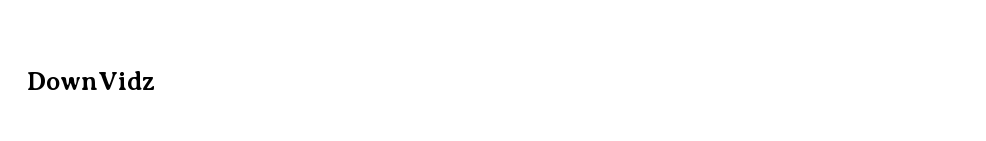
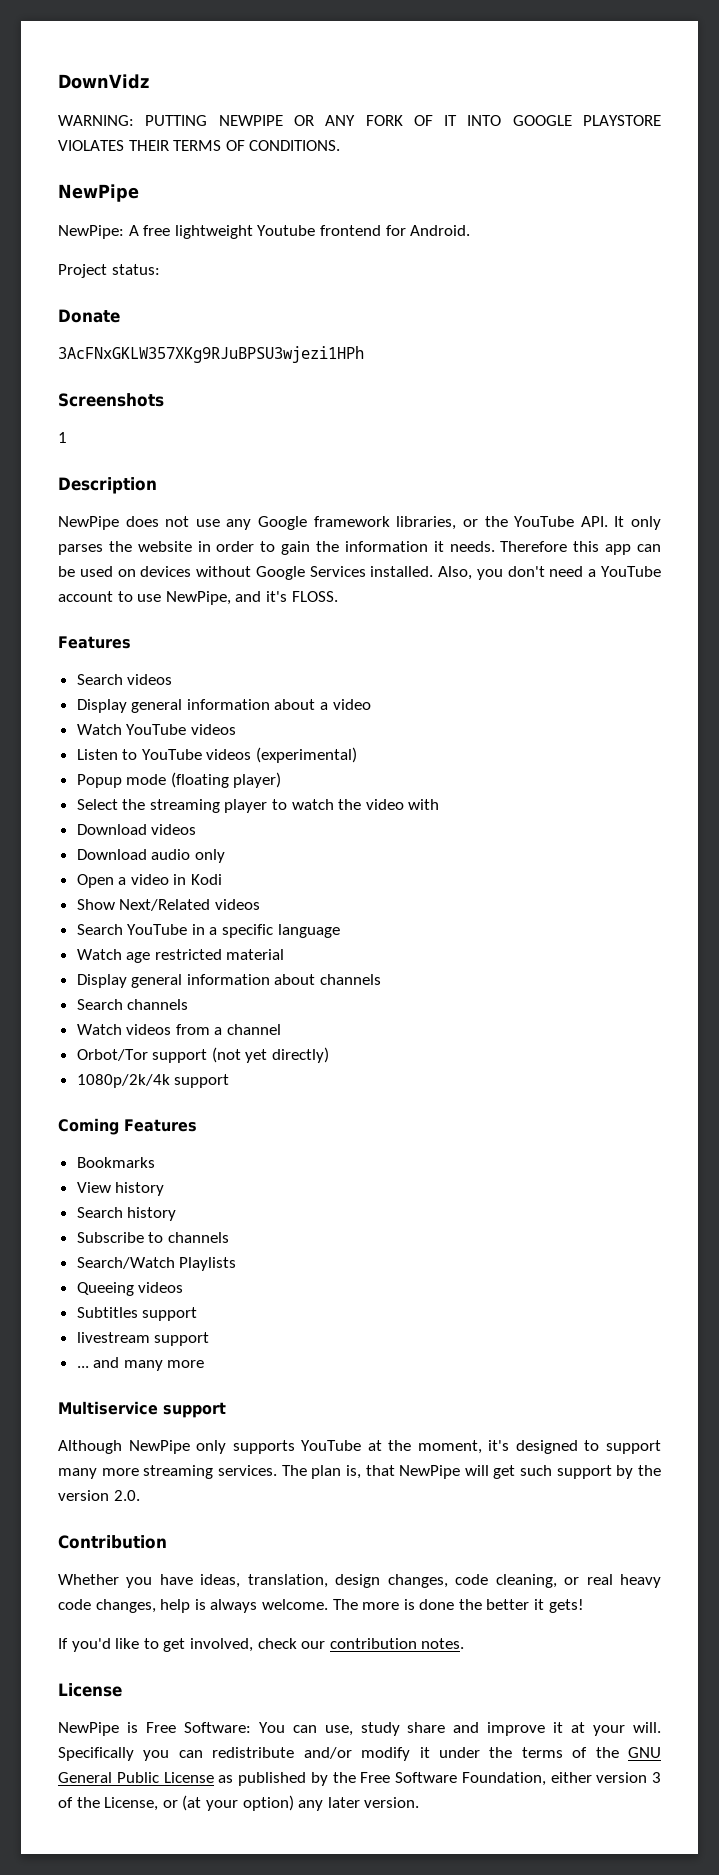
(155, 80) none -> [58,115,661,126] [58,140,341,151] [58,184,139,202] [58,225,471,239] [58,264,160,278] [58,309,120,323] [58,346,364,363] [58,393,164,407] [58,432,67,443] [58,477,157,494] [58,516,661,530] [58,541,661,555] [58,566,661,580] [58,591,338,605] [58,636,131,649] [76,674,173,685] [76,699,371,713] [76,724,236,735] [76,747,358,763] [76,772,282,788] [76,799,440,813] [76,824,197,835] [76,849,225,863] [76,874,223,888] [76,899,260,911] [76,924,340,938] [76,949,285,963] [76,974,382,988] [76,999,189,1010] [76,1024,282,1035] [76,1047,330,1063] [76,1074,230,1088] [58,1118,197,1135] [76,1157,155,1168] [76,1182,165,1196] [76,1207,177,1221] [76,1232,229,1243] [76,1257,237,1271] [76,1282,184,1296] [76,1307,198,1321] [76,1332,210,1346] [76,1357,205,1371] [58,1401,226,1418] [58,1440,661,1454] [58,1465,661,1479] [58,1490,140,1501] [58,1535,167,1549] [58,1574,661,1588] [58,1599,584,1613] [58,1638,465,1652] [58,1683,122,1697] [58,1722,662,1736] [58,1747,661,1761] [58,1772,661,1786] [58,1795,420,1811] // WARNING: PUTTING NEWPIPE OR ANY FORK OF IT INTO GOOGLE PLAYSTORE VIOLATES THEIR TERMS OF CONDITIONS. // NewPipe // NewPipe: A free lightweight Youtube frontend for Android. // Project status: // Donate // 3AcFNxGKLW357XKg9RJuBPSU3wjezi1HPh // Screenshots // 1 // Description // NewPipe does not use any Google framework libraries, or the YouTube API. It only parses the website in order to gain the information it needs. Therefore this app can be used on devices without Google Services installed. Also, you don't need a YouTube account to use NewPipe, and it's FLOSS. // Features // Search videos // Display general information about a video // Watch YouTube videos // Listen to YouTube videos (experimental) // Popup mode (floating player) // Select the streaming player to watch the video with // Download videos // Download audio only // Open a video in Kodi // Show Next/Related videos // Search YouTube in a specific language // Watch age restricted material // Display general information about channels // Search channels // Watch videos from a channel // Orbot/Tor support (not yet directly) // 1080p/2k/4k support // Coming Features // Bookmarks // View history // Search history // Subscribe to channels // Search/Watch Playlists // Queeing videos // Subtitles support // livestream support // ... and many more // Multiservice support // Although NewPipe only supports YouTube at the moment, it's designed to support many more streaming services. The plan is, that NewPipe will get such support by the version 2.0. // Contribution // Whether you have ideas, translation, design changes, code cleaning, or real heavy code changes, help is always welcome. The more is done the better it gets! // If you'd like to get involved, check our contribution notes. // License // NewPipe is Free Software: You can use, study share and improve it at your will. Specifically you can redistribute and/or modify it under the terms of the GNU General Public License as published by the Free Software Foundation, either version 3 of the License, or (at your option) any later version.

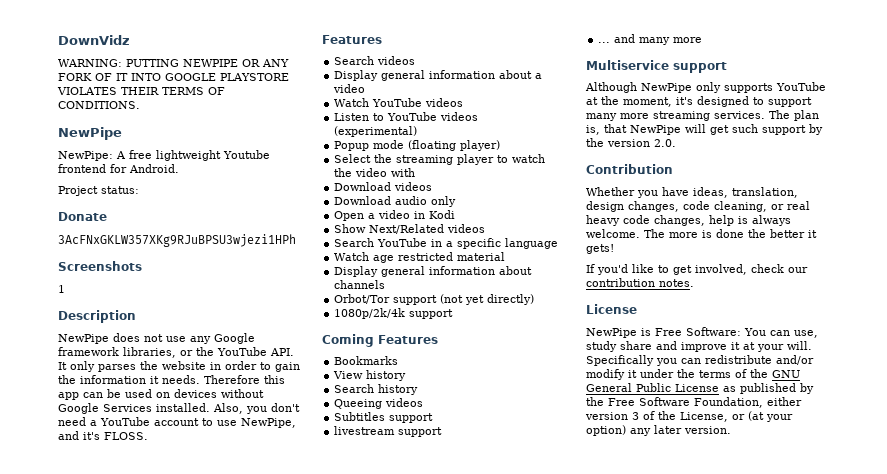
[76,999,189,1010] [76,1024,282,1035] // Search channels // Watch videos from a channel -> (386, 284) none
[76,1232,229,1243] [76,1257,237,1271] // Subscribe to channels // Search/Watch Playlists -> (419, 389) none

